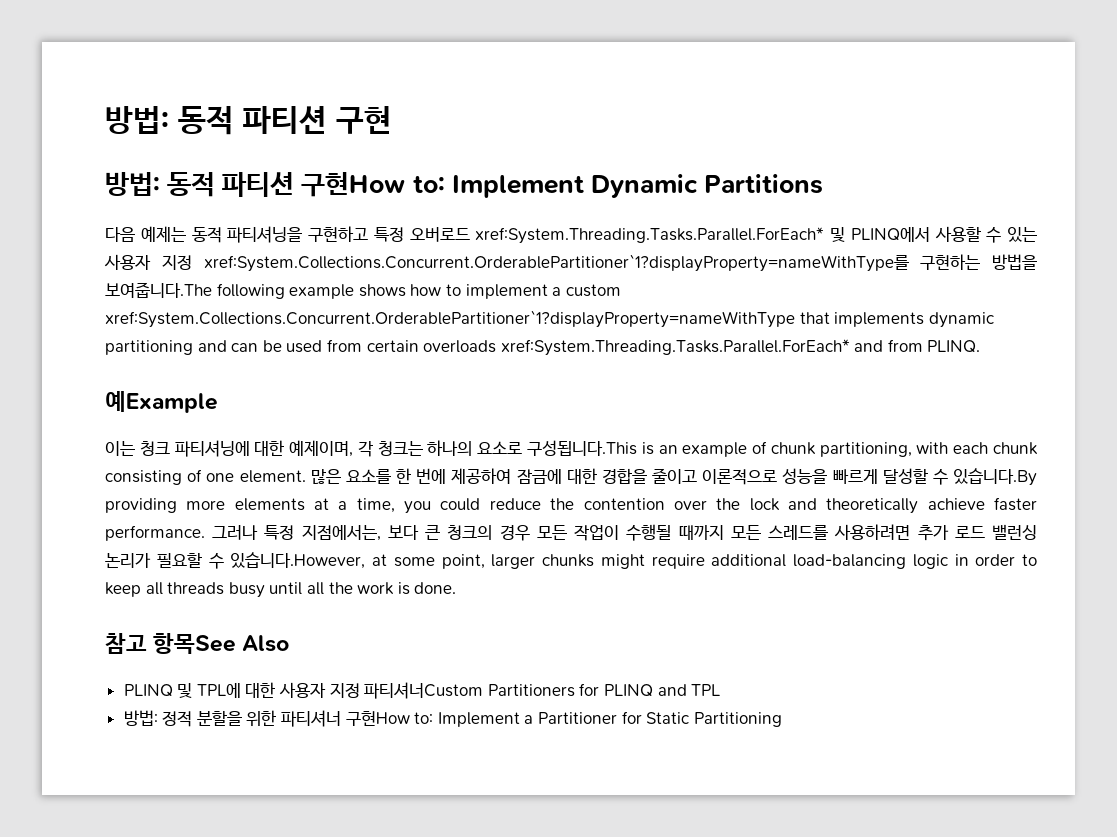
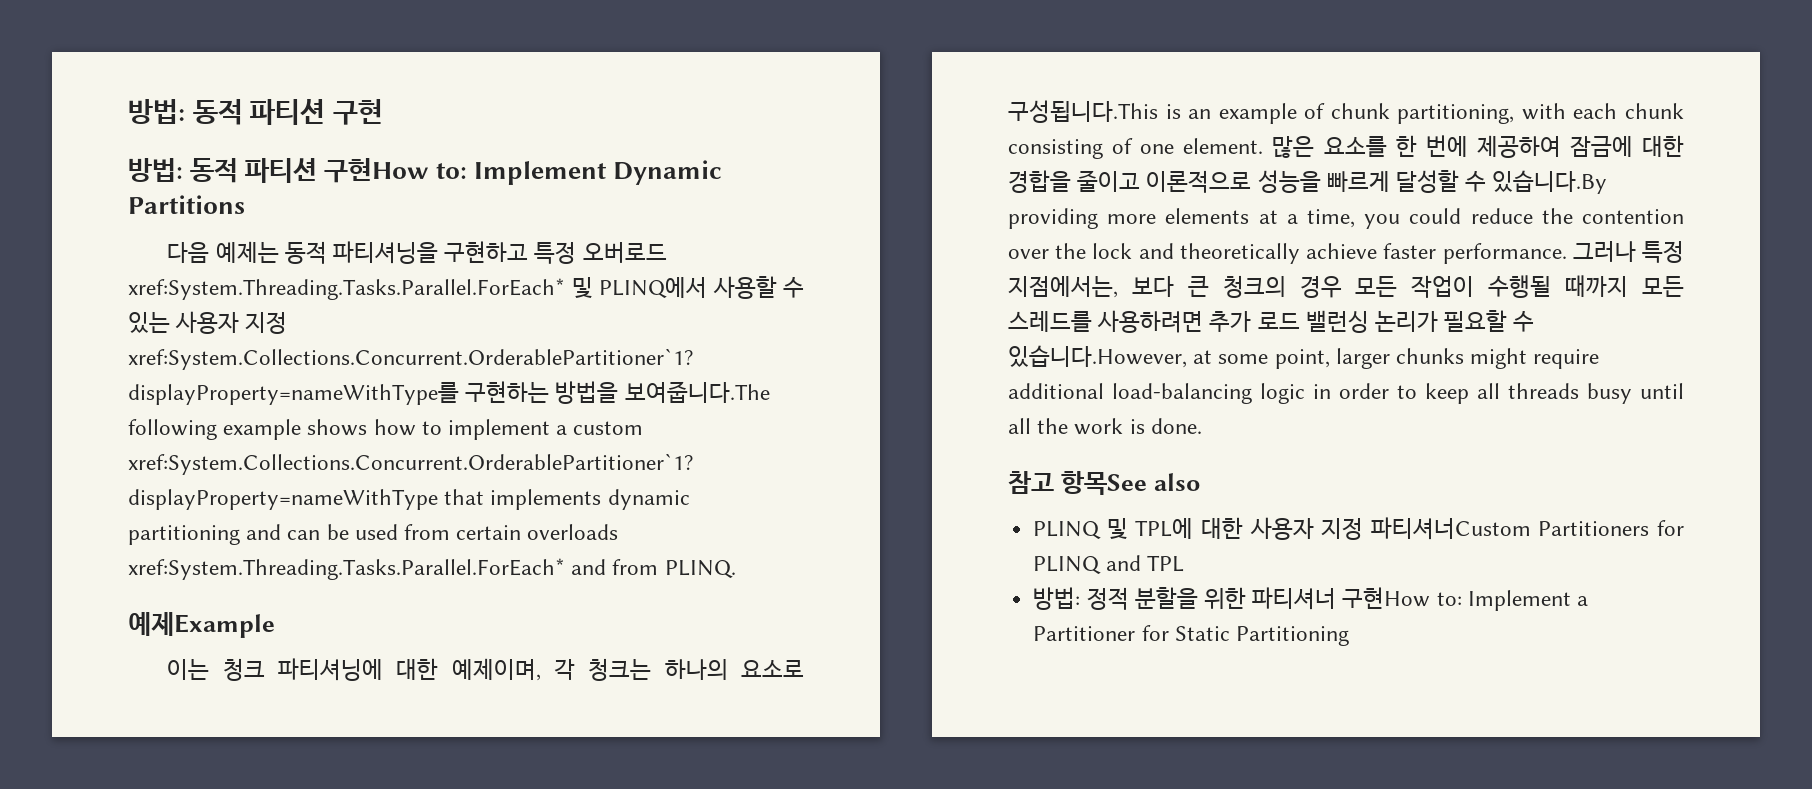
[105,391,218,413] 예Example -> [128,612,275,638] 예제Example
[242,635,290,652] Also -> [1153,473,1200,491] also

